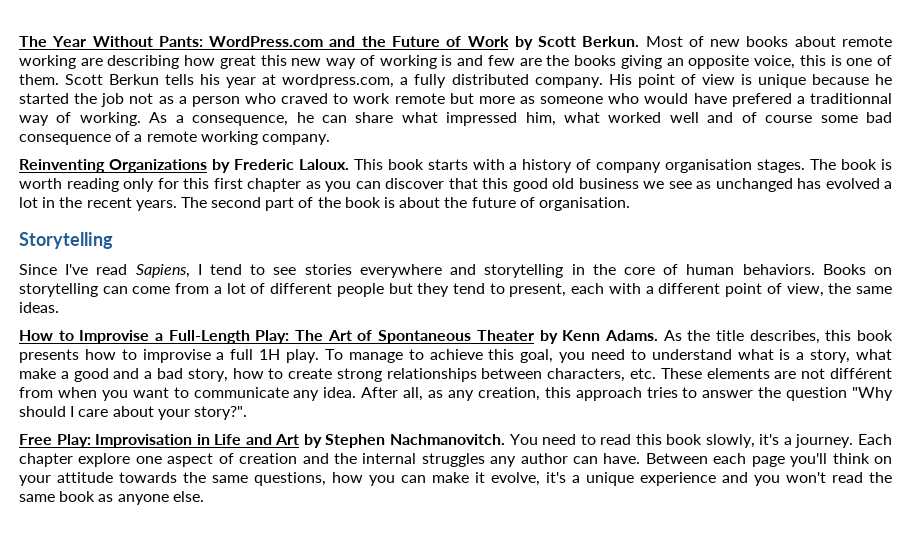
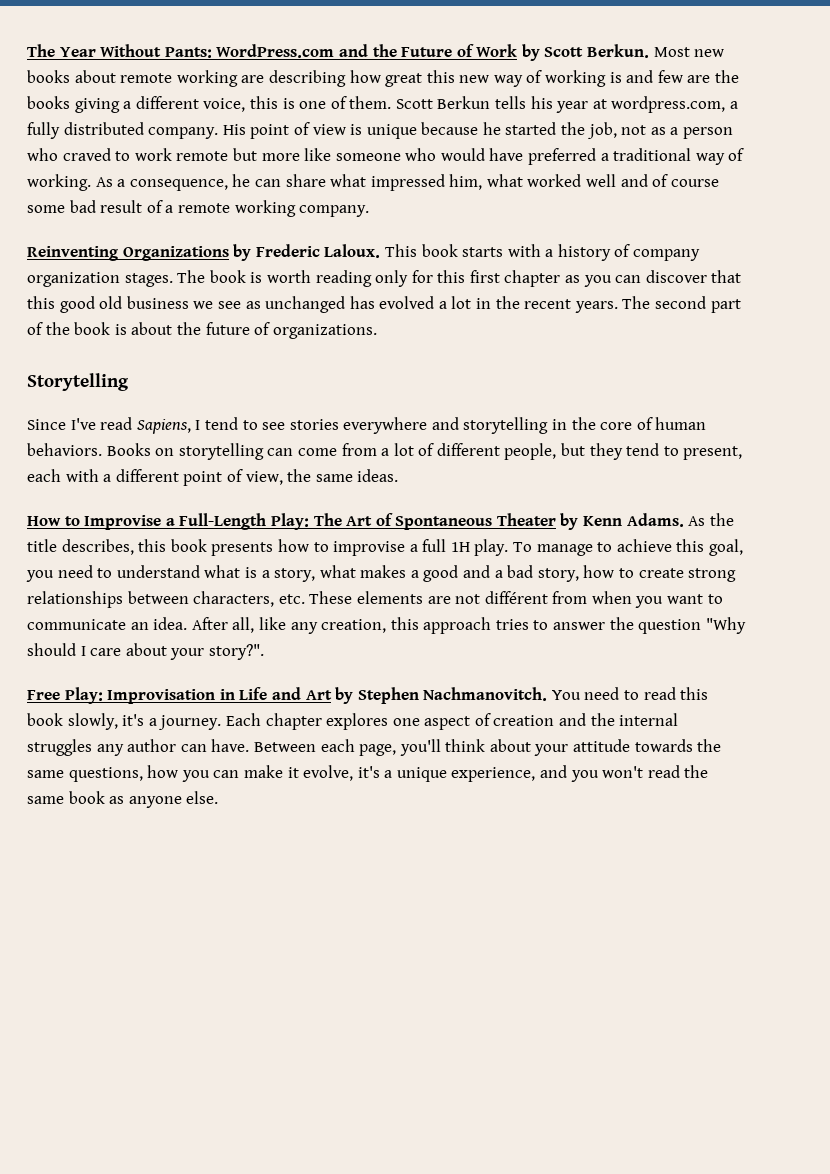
[688,36,704,47] of -> (690, 52) none
[666,55,750,69] an opposite -> [123,96,199,109] a different
[101,93,125,107] job -> [586,122,617,139] job,
[520,96,536,104] as -> [304,148,332,161] like
[731,93,892,107] prefered a traditionnal -> [528,148,692,165] preferred a traditional
[19,134,111,145] consequence -> [100,200,143,213] result
[665,159,753,173] organisation -> [27,272,120,287] organization
[538,197,630,211] organisation. -> [272,324,377,339] organizations.
[336,283,384,297] people -> [504,443,557,460] people,
[19,368,56,379] make -> [360,565,407,578] makes
[293,390,320,401] any -> [130,622,149,630] an
[427,390,443,398] as -> [258,617,286,630] like
[78,453,131,467] explore -> [326,713,389,730] explores
[751,456,785,467] page -> [359,744,397,756] page,
[874,456,893,464] on -> [489,739,531,752] about
[640,472,716,486] experience -> [451,767,536,782] experience,

